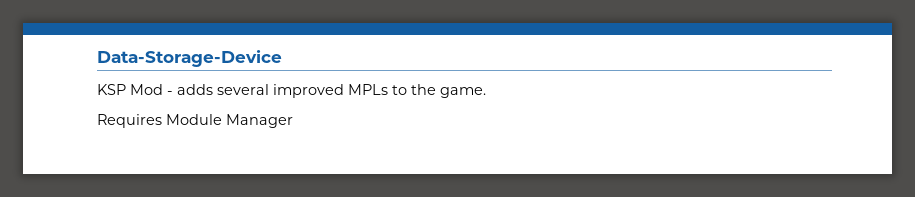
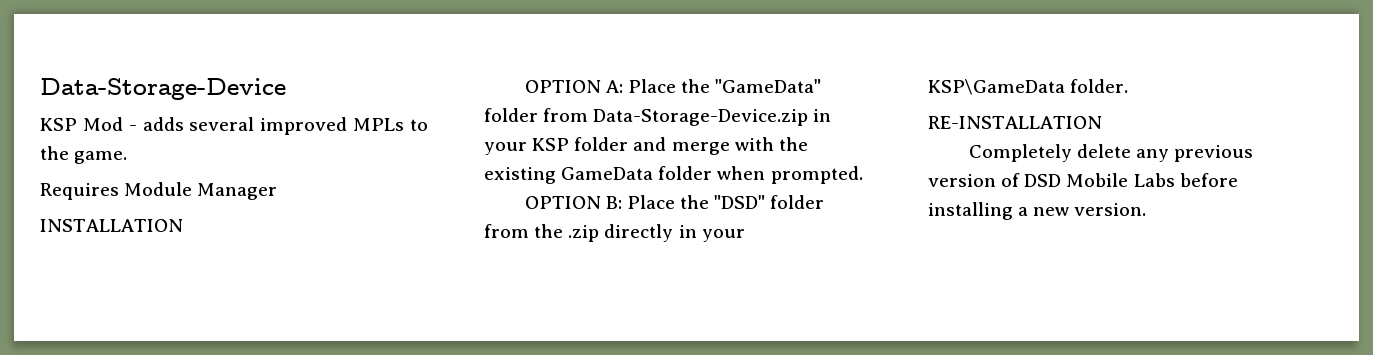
(293, 121) none -> [40,219,183,232] [524,79,822,93] [484,108,832,126] [484,137,808,155] [484,166,863,184] [524,195,825,209] [484,224,745,242] [928,79,1129,95] [928,116,1102,129] [968,144,1254,162] [928,173,1238,187] [928,202,1147,220] // INSTALLATION // OPTION A: Place the "GameData" folder from Data-Storage-Device.zip in your KSP folder and merge with the existing GameData folder when prompted. // OPTION B: Place the "DSD" folder from the .zip directly in your KSP\GameData folder. // RE-INSTALLATION // Completely delete any previous version of DSD Mobile Labs before installing a new version.

